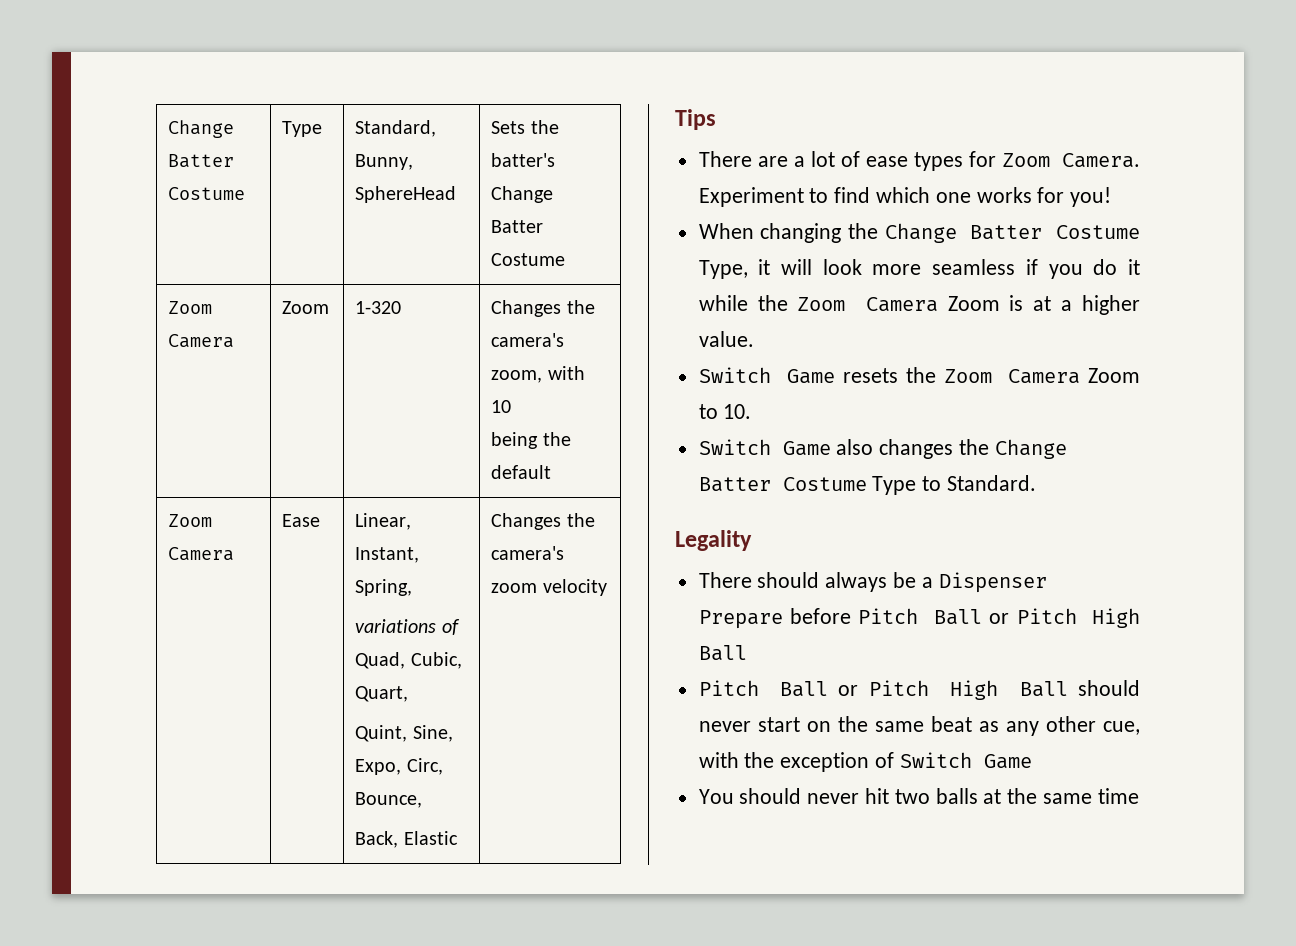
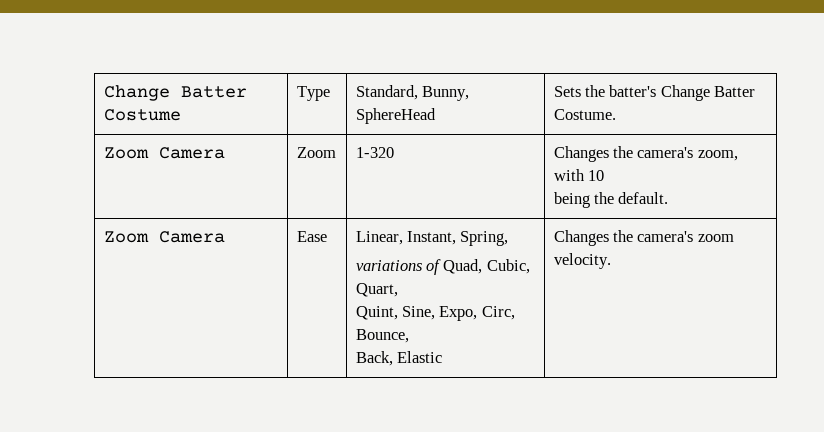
[491,253,566,266] Costume -> [553,109,616,120] Costume.
[491,465,552,479] default -> [618,192,669,204] default.
[542,579,607,596] [675,109,716,130] [698,151,1140,171] [698,187,1112,207] [698,223,1140,243] [698,259,1140,279] [698,295,1140,315] [698,331,754,347] [698,367,1140,384] [698,404,752,419] [698,439,1067,459] [698,475,1037,495] [675,530,752,551] [698,572,1047,593] [698,608,1140,629] [698,645,747,661] [698,680,1140,700] [698,716,1140,736] [698,752,1032,772] [698,788,1139,804] velocity // Tips // There are a lot of ease types for Zoom Camera. Experiment to find which one works for you! // When changing the Change Batter Costume Type, it will look more seamless if you do it while the Zoom Camera Zoom is at a higher value. // Switch Game resets the Zoom Camera Zoom to 10. // Switch Game also changes the Change Batter Costume Type to Standard. // Legality // There should always be a Dispenser Prepare before Pitch Ball or Pitch High Ball // Pitch Ball or Pitch High Ball should never start on the same beat as any other cue, with the exception of Switch Game // You should never hit two balls at the same time -> [553,253,611,269] velocity.

